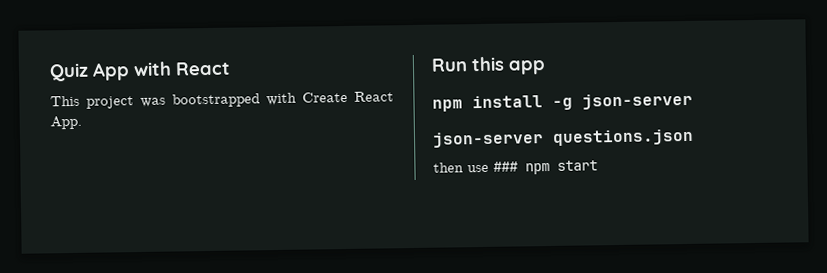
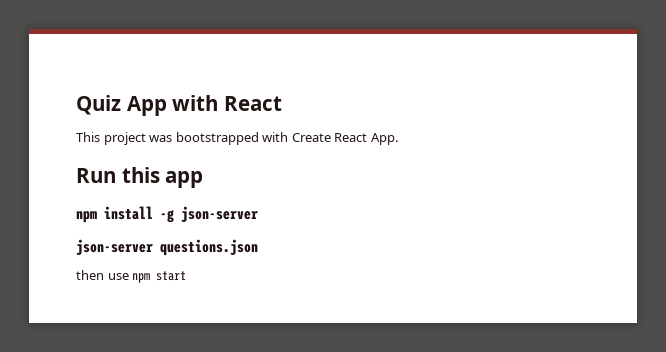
[493,161,518,172] ### -> (129, 276) none

